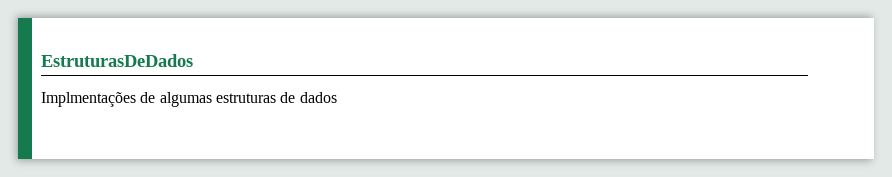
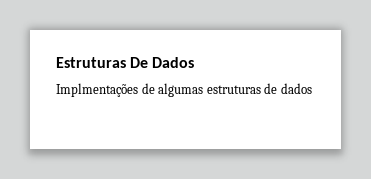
[41,54,193,67] EstruturasDeDados -> [56,57,195,68] Estruturas De Dados

